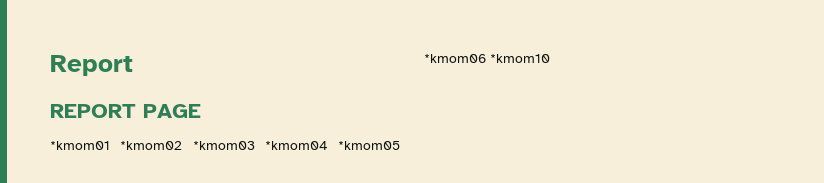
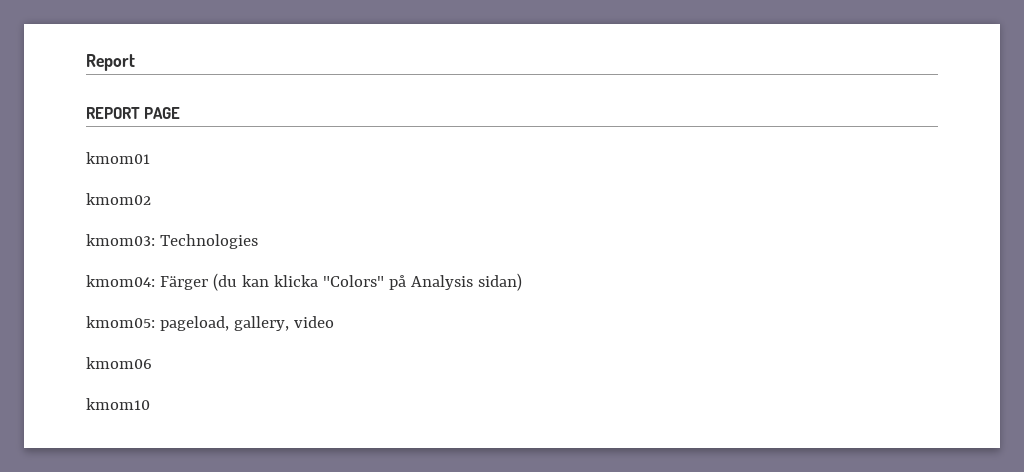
[50,141,400,150] [424,54,550,63] *kmom01 *kmom02 *kmom03 *kmom04 *kmom05 *kmom06 *kmom10 -> [86,152,150,164] [86,193,151,205] [86,234,258,249] [86,273,522,291] [86,316,334,331] [86,357,152,369] [86,398,150,410] kmom01 // kmom02 // kmom03: Technologies // kmom04: Färger (du kan klicka "Colors" på Analysis sidan) // kmom05: pageload, gallery, video // kmom06 // kmom10

